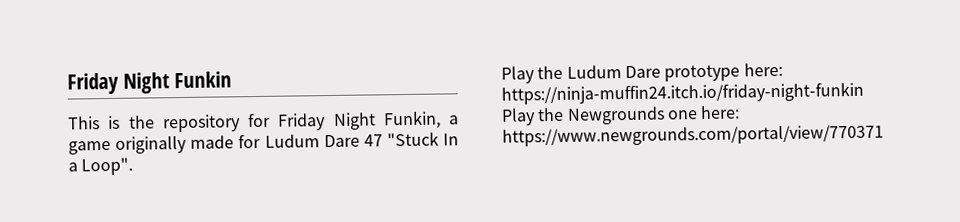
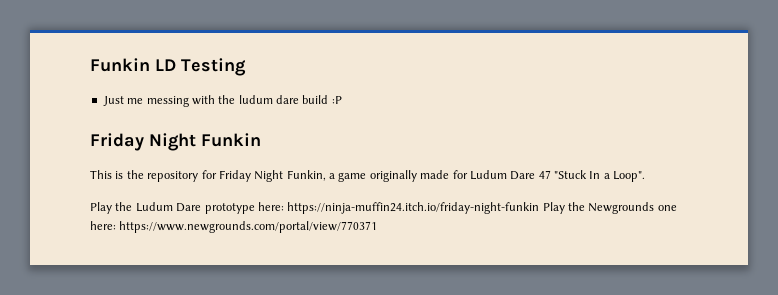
(67, 83) none -> [90,58,246,76] [102,95,342,107] Funkin LD Testing // Just me messing with the ludum dare build :P //

